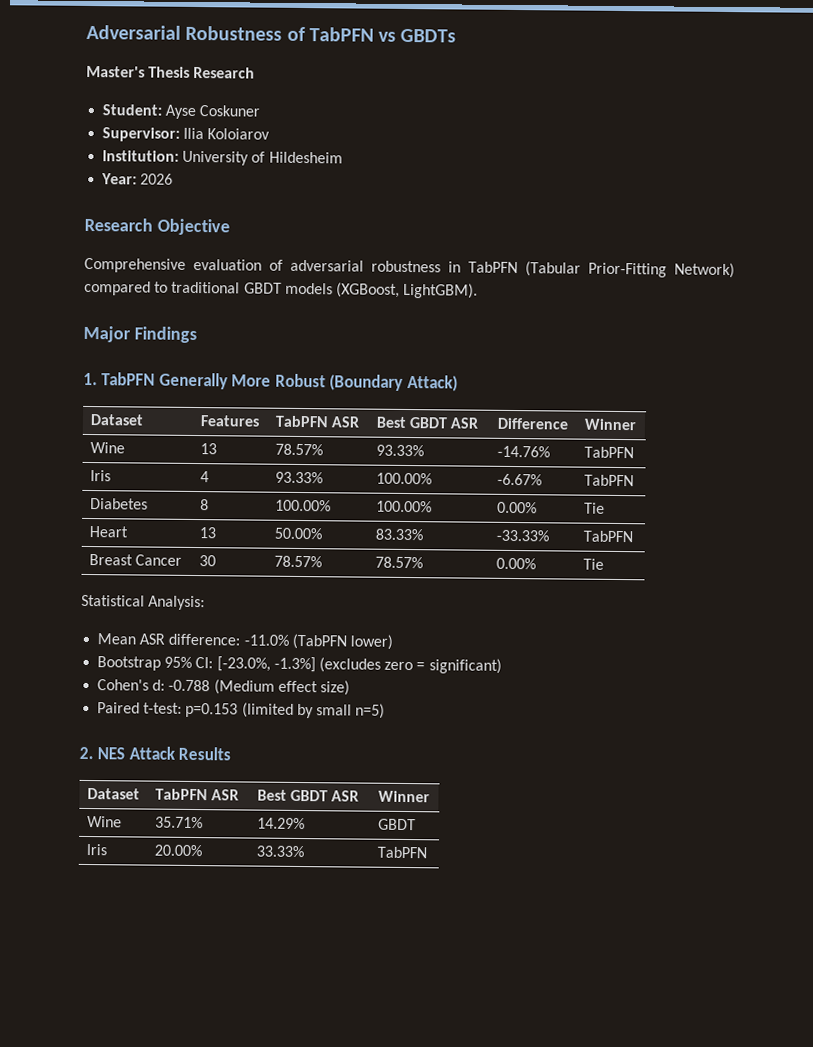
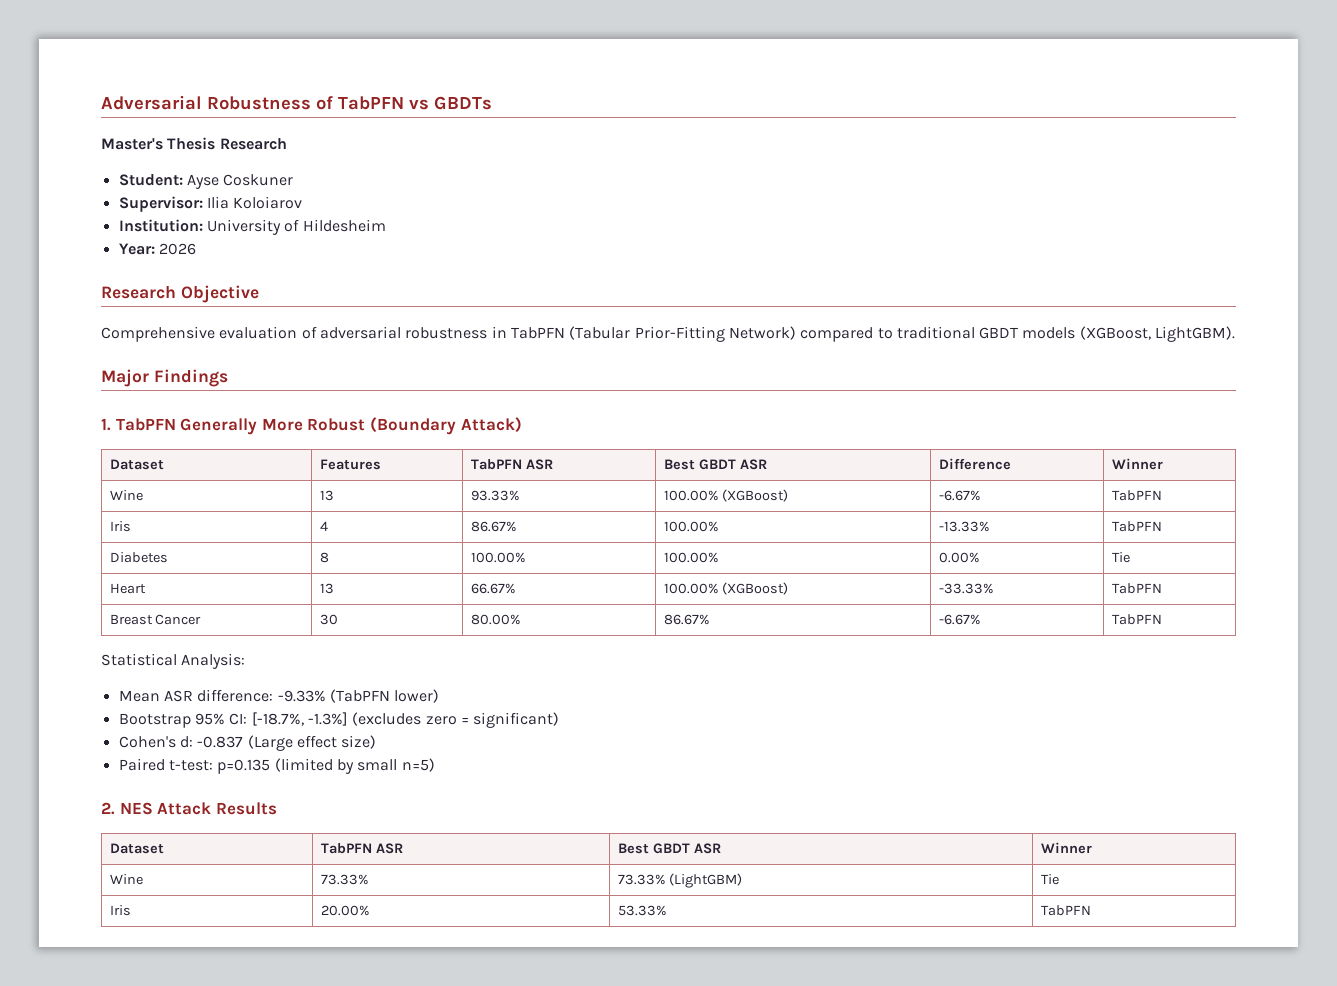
[274,443,323,456] [375,444,424,457] [496,445,550,458] | 78.57% | 93.33% | -14.76% -> [470,490,520,501] [663,489,789,502] [938,490,981,501] | 93.33% | 100.00% (XGBoost) | -6.67%
[274,471,323,484] [375,472,432,485] [496,473,542,486] 93.33% | 100.00% | -6.67% -> [470,521,517,532] [663,521,719,532] [938,521,990,532] 86.67% | 100.00% | -13.33%
[273,527,322,540] [374,528,423,541] 50.00% | 83.33% -> [470,583,516,594] [663,582,789,595] 66.67% | 100.00% (XGBoost)
[273,555,322,568] [374,556,423,569] [495,557,536,570] [582,558,604,570] 78.57% | 78.57% | 0.00% | Tie -> [470,614,521,625] [663,614,710,625] [938,614,981,625] [1111,614,1162,625] 80.00% | 86.67% | -6.67% | TabPFN
[243,634,289,646] -11.0% -> [277,690,326,702] -9.33%
[216,656,271,672] [-23.0%, -> [251,712,304,726] [-18.7%,
[168,679,275,695] -0.788 (Medium -> [197,735,293,751] -0.837 (Large
[185,702,239,718] p=0.153 -> [217,759,271,774] p=0.135
[154,816,203,829] [256,817,305,830] [377,818,416,831] 35.71% | 14.29% | GBDT -> [320,874,369,885] [617,873,743,888] [1040,874,1059,885] 73.33% | 73.33% (LightGBM) | Tie
[255,845,304,858] 33.33% -> [617,905,667,916] 53.33%

